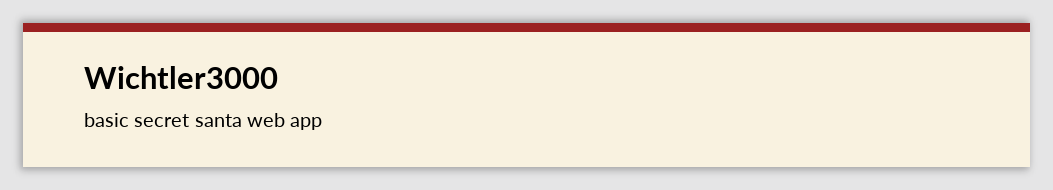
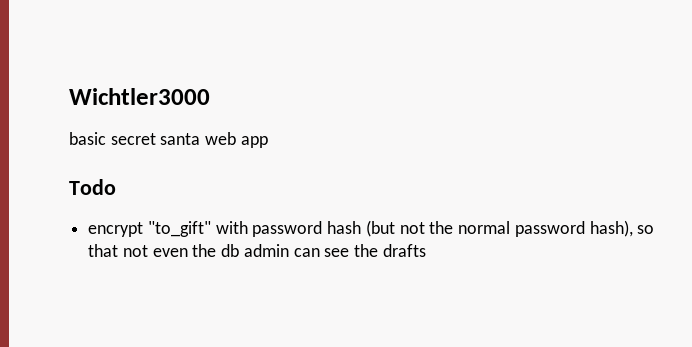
(323, 123) none -> [69,179,116,195] [88,220,655,237] [88,244,426,257] // Todo // encrypt "to_gift" with password hash (but not the normal password hash), so that not even the db admin can see the drafts

